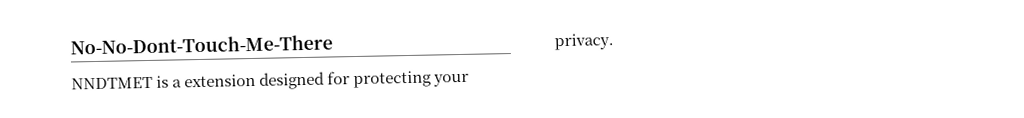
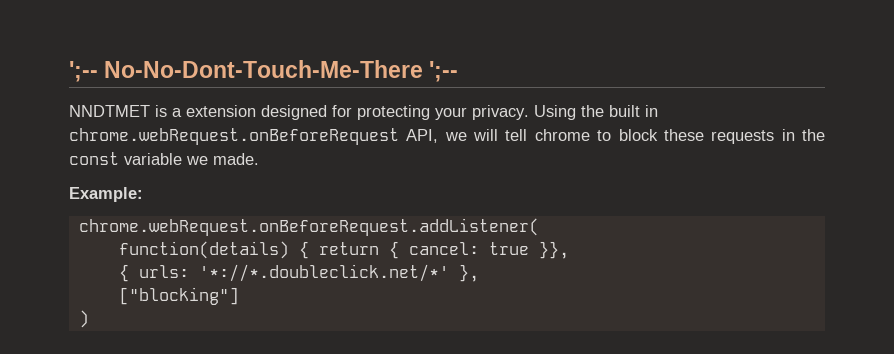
(70, 44) none -> [69,61,98,82] ';--
(333, 44) none -> [429,61,459,82] ';--
(614, 42) none -> [534,105,658,120] [69,128,826,145] [69,152,259,165] [69,187,143,202] [78,218,539,236] [118,241,569,259] [118,264,479,282] [118,287,239,305] [78,310,89,328] Using the built in chrome.webRequest.onBeforeRequest API, we will tell chrome to block these requests in the const variable we made. // Example: // chrome.webRequest.onBeforeRequest.addListener( // function(details) { return { cancel: true }}, // { urls: '*://*.doubleclick.net/*' }, // ["blocking"] // )

